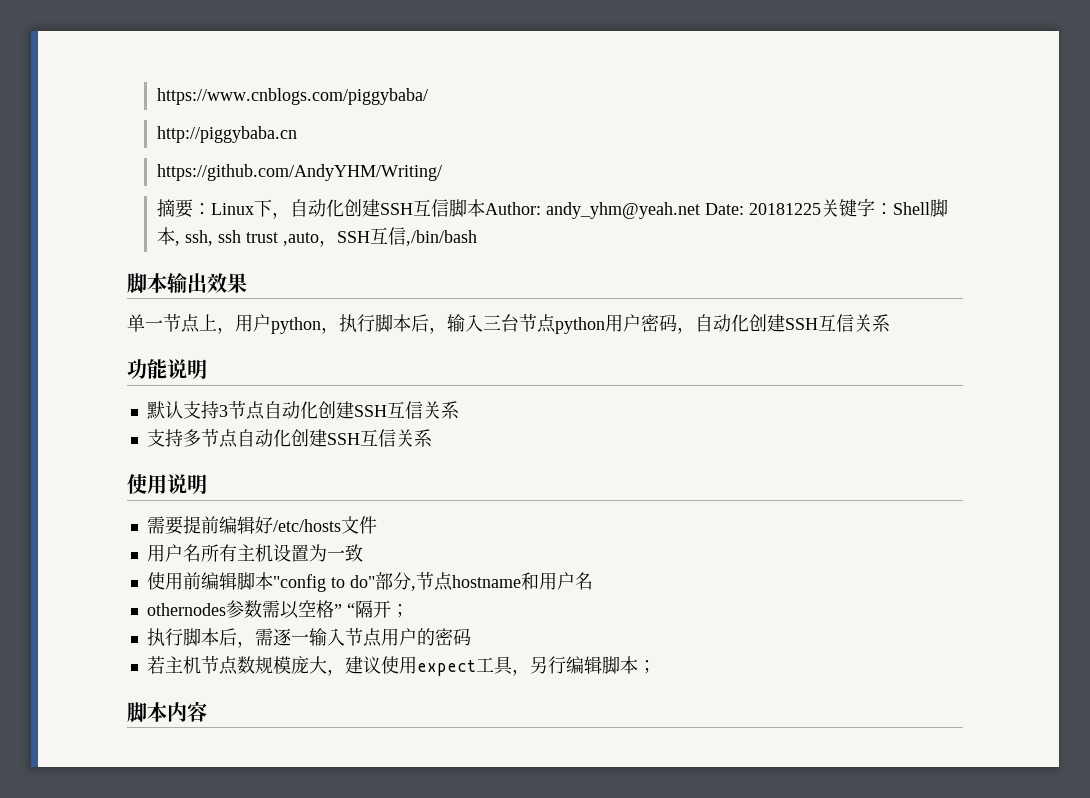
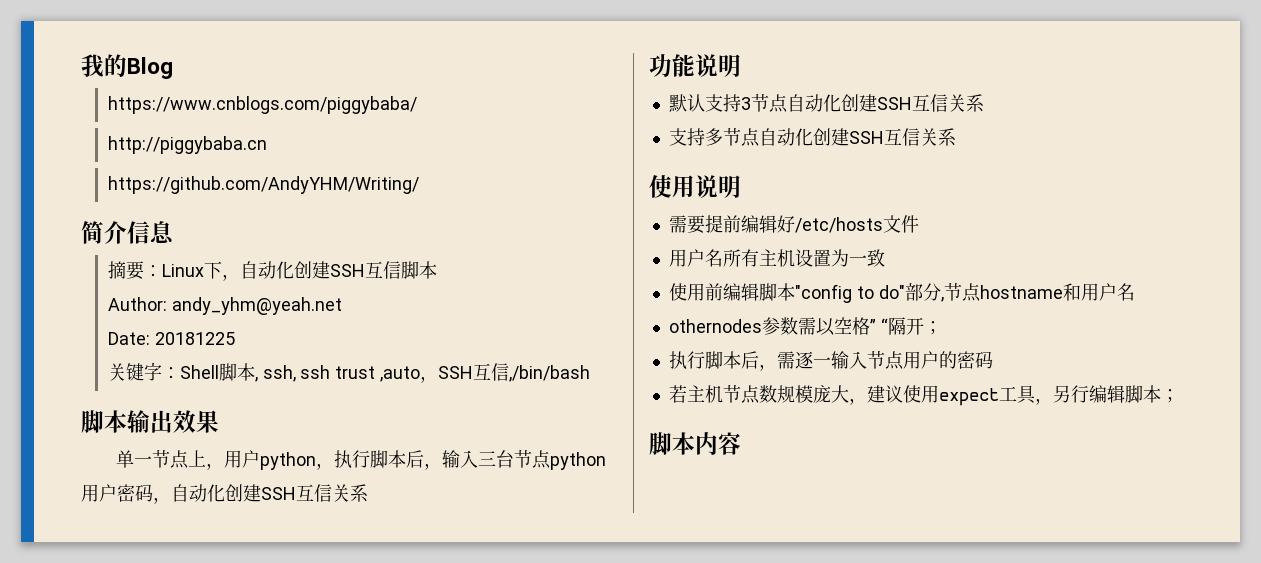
(156, 96) none -> [81,54,173,79] 我的Blog //
(442, 172) none -> [81,221,174,244] // 简介信息
(485, 208) none -> (437, 270) //
(700, 210) none -> (342, 306) //
(821, 209) none -> (235, 338) //

